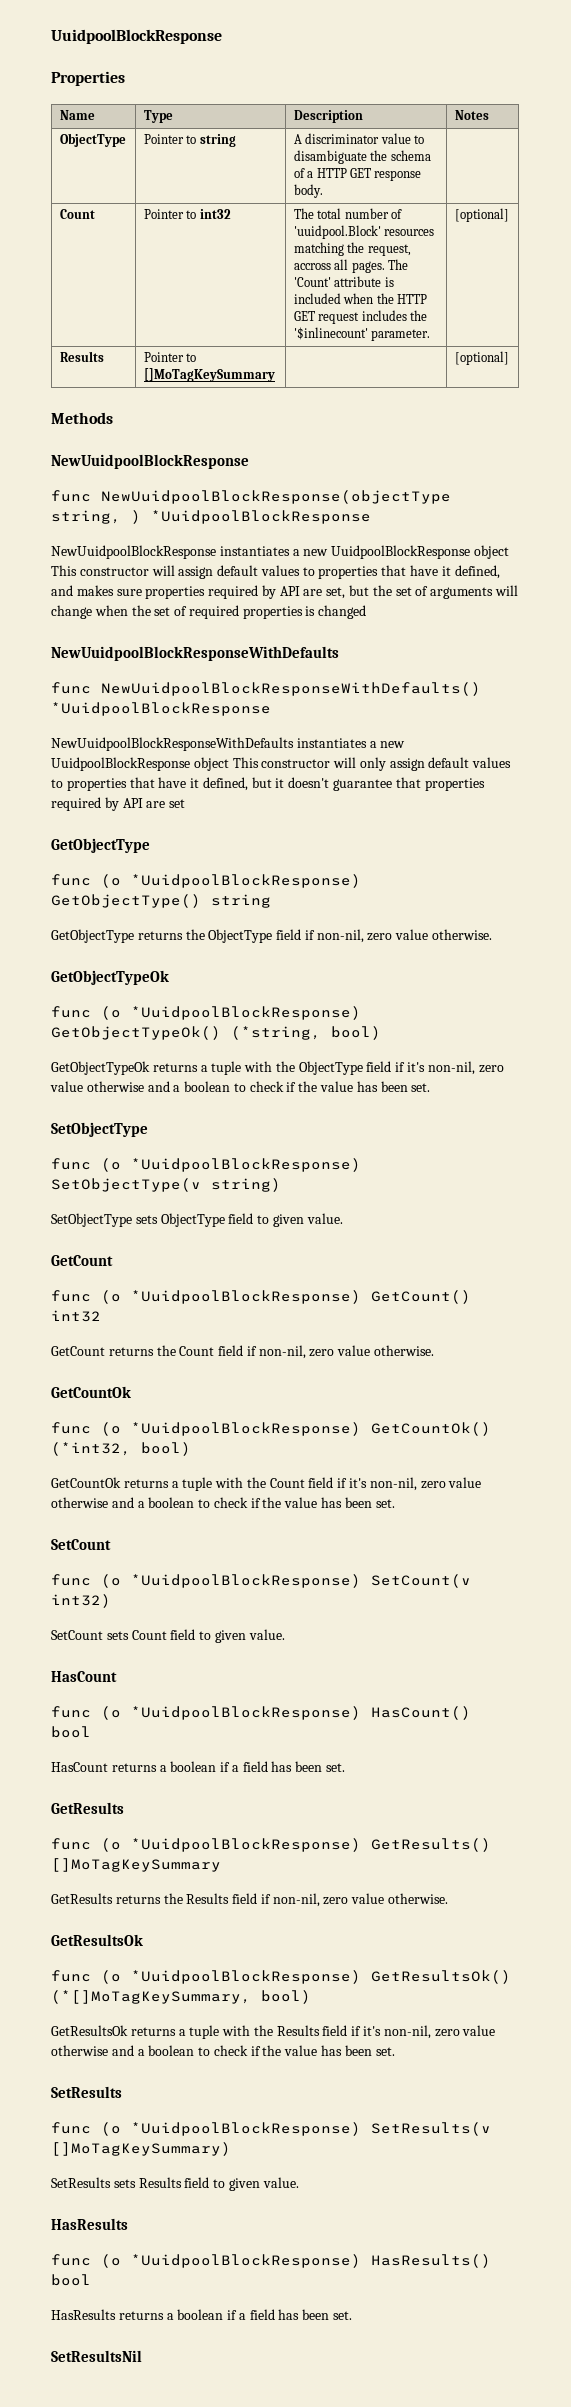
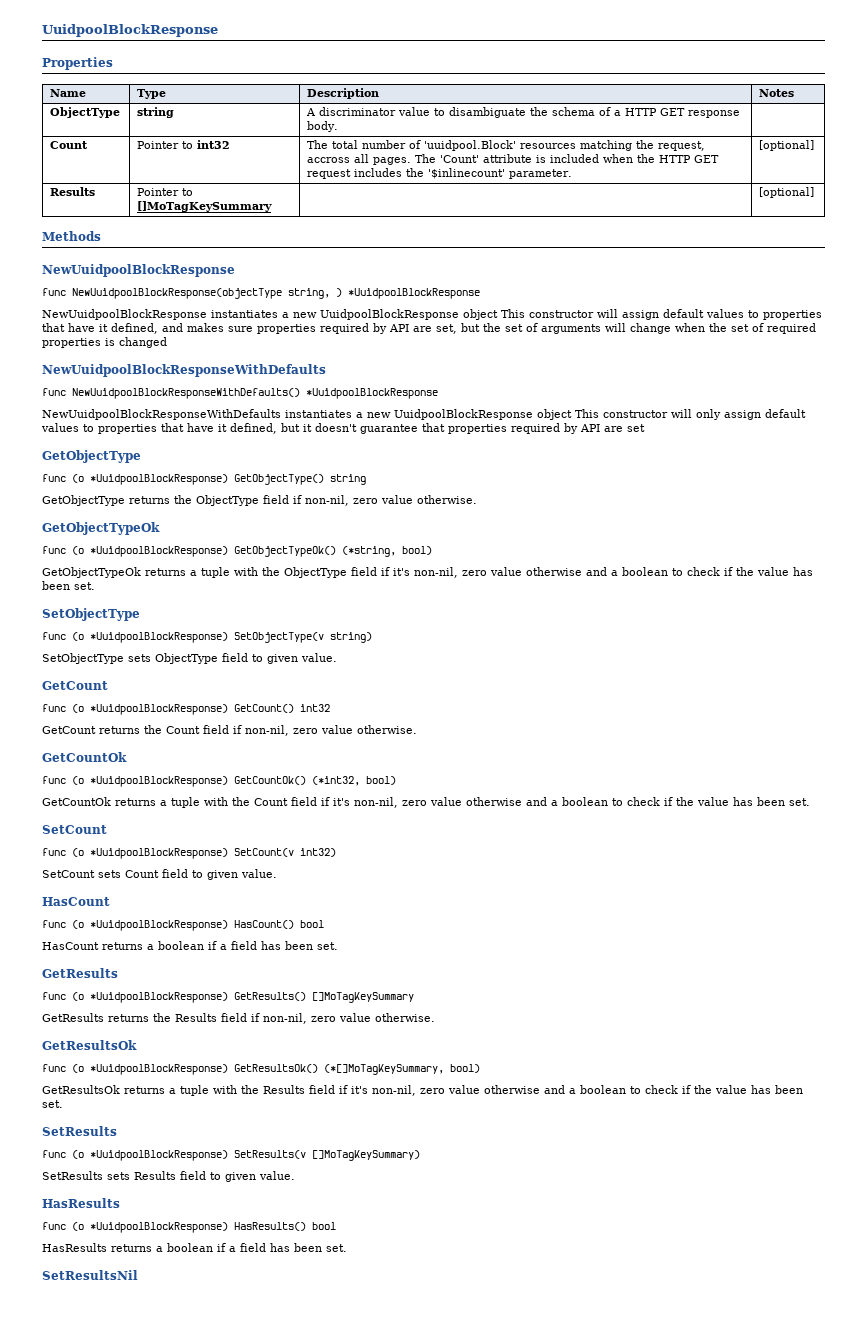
[143,134,197,144] Pointer to -> (121, 112) none

